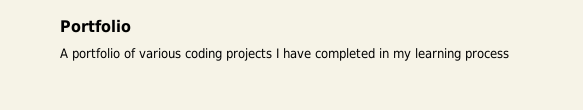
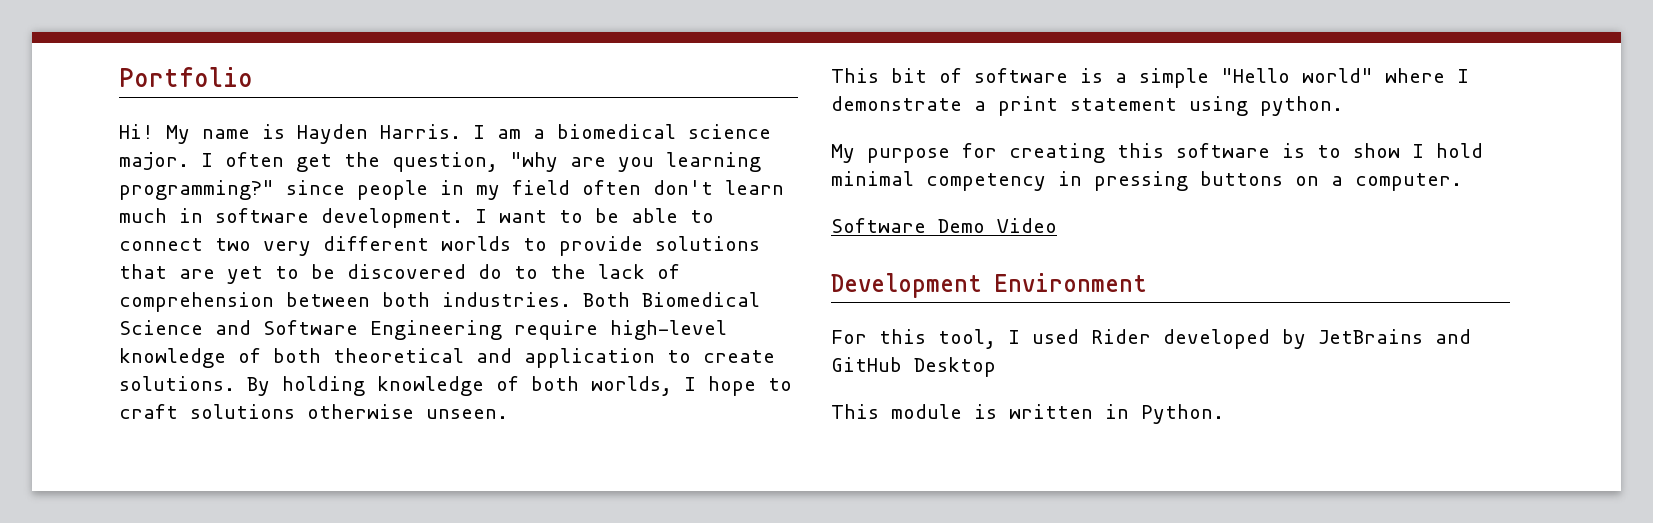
[60,48,509,61] A portfolio of various coding projects I have completed in my learning process -> [119,124,771,144] [119,152,761,172] [119,180,784,200] [119,208,714,228] [119,236,760,256] [119,264,680,284] [119,292,760,312] [119,320,727,340] [119,348,775,368] [119,376,792,396] [119,404,508,419] [831,68,1469,88] [831,96,1343,116] [831,143,1483,163] [831,171,1462,191] [831,218,1057,233] [831,273,1146,298] [831,329,1471,349] [831,357,996,377] [831,404,1224,424] Hi! My name is Hayden Harris. I am a biomedical science major. I often get the question, "why are you learning programming?" since people in my field often don't learn much in software development. I want to be able to connect two very different worlds to provide solutions that are yet to be discovered do to the lack of comprehension between both industries. Both Biomedical Science and Software Engineering require high-level knowledge of both theoretical and application to create solutions. By holding knowledge of both worlds, I hope to craft solutions otherwise unseen. // This bit of software is a simple "Hello world" where I demonstrate a print statement using python. // My purpose for creating this software is to show I hold minimal competency in pressing buttons on a computer. // Software Demo Video // Development Environment // For this tool, I used Rider developed by JetBrains and GitHub Desktop // This module is written in Python.

